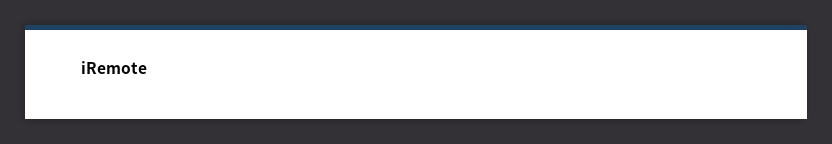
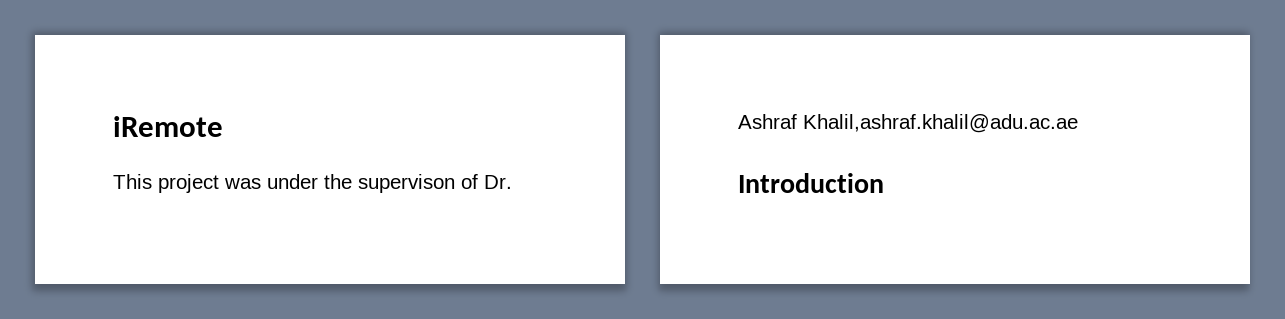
(147, 67) none -> [113,174,512,193] [738,114,1078,133] [738,173,884,193] // This project was under the supervison of Dr. Ashraf Khalil,ashraf.khalil@adu.ac.ae // Introduction

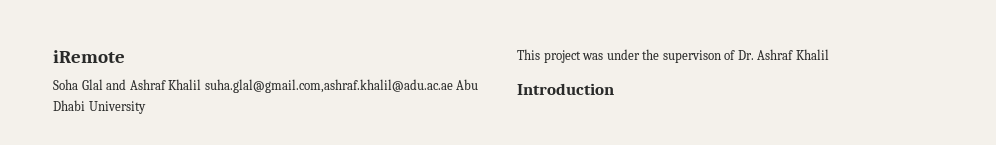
(223, 126) none -> [53,79,479,93] [53,100,146,114] // Soha Glal and Ashraf Khalil suha.glal@gmail.com,ashraf.khalil@adu.ac.ae Abu Dhabi University
[803,114,1078,133] Khalil,ashraf.khalil@adu.ac.ae -> [795,49,829,60] Khalil

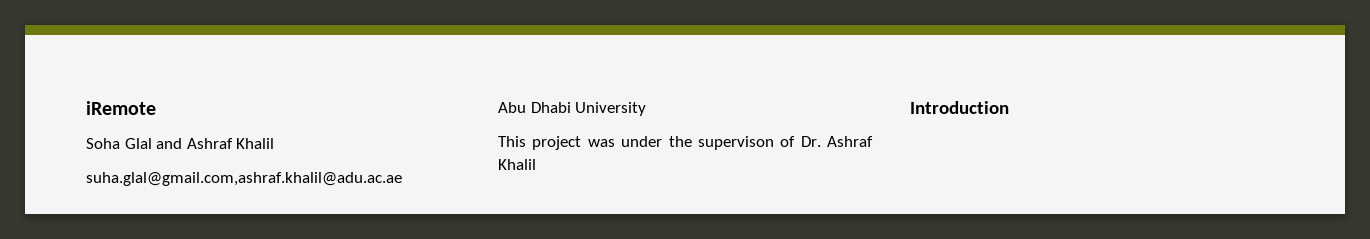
(202, 84) none -> (275, 143) //
(453, 86) none -> (402, 179) //

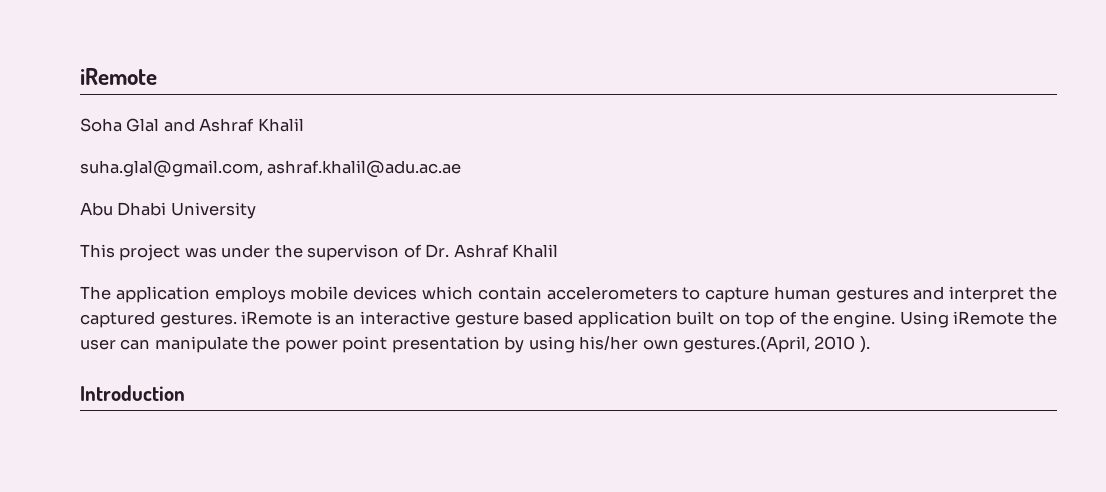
[86,172,402,186] suha.glal@gmail.com,ashraf.khalil@adu.ac.ae -> [80,160,462,178] suha.glal@gmail.com, ashraf.khalil@adu.ac.ae
(536, 164) none -> [80,286,1058,303] [80,311,1058,328] [80,336,870,353] // The application employs mobile devices which contain accelerometers to capture human gestures and interpret the captured gestures. iRemote is an interactive gesture based application built on top of the engine. Using iRemote the user can manipulate the power point presentation by using his/her own gestures.(April, 2010 ).

